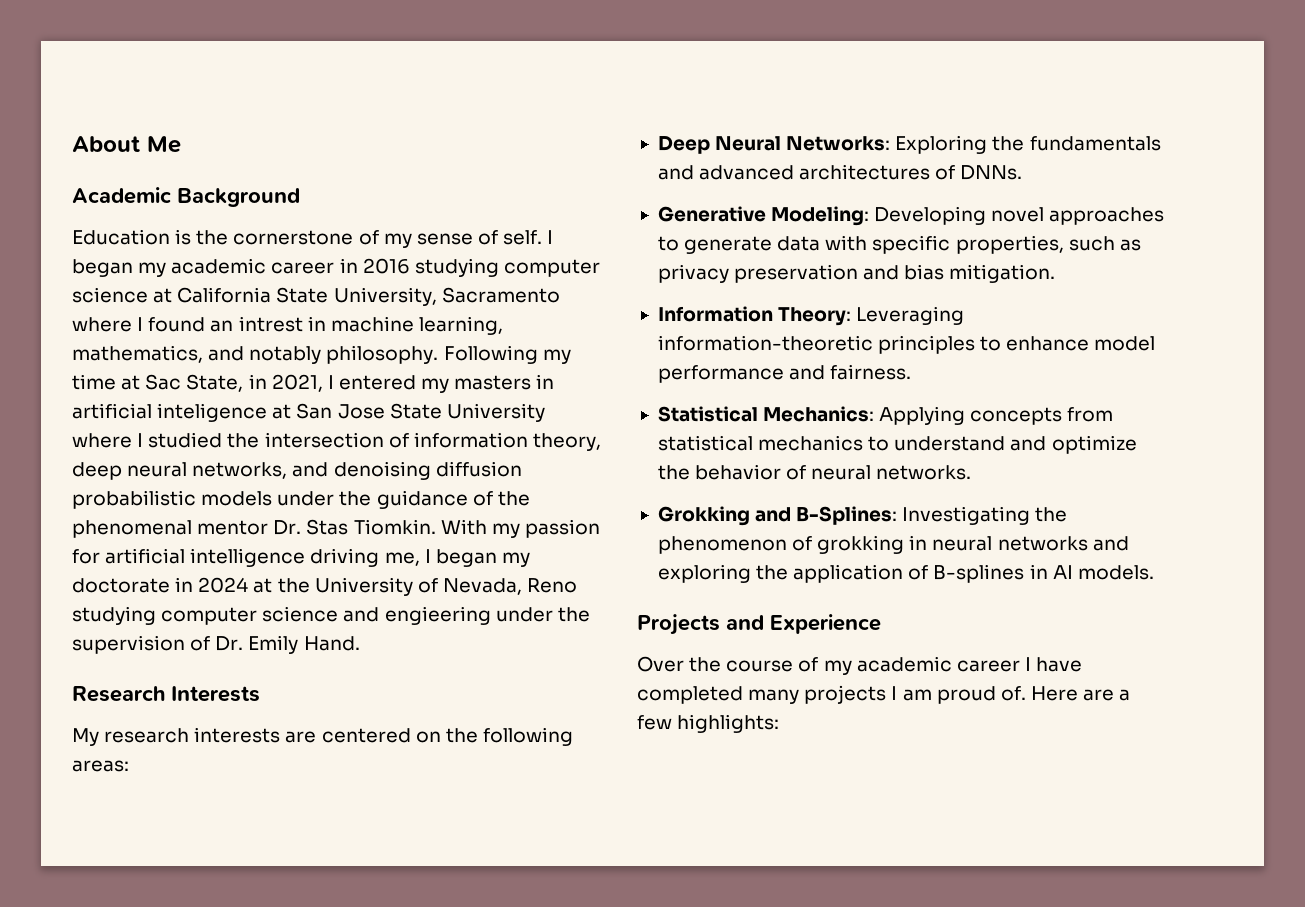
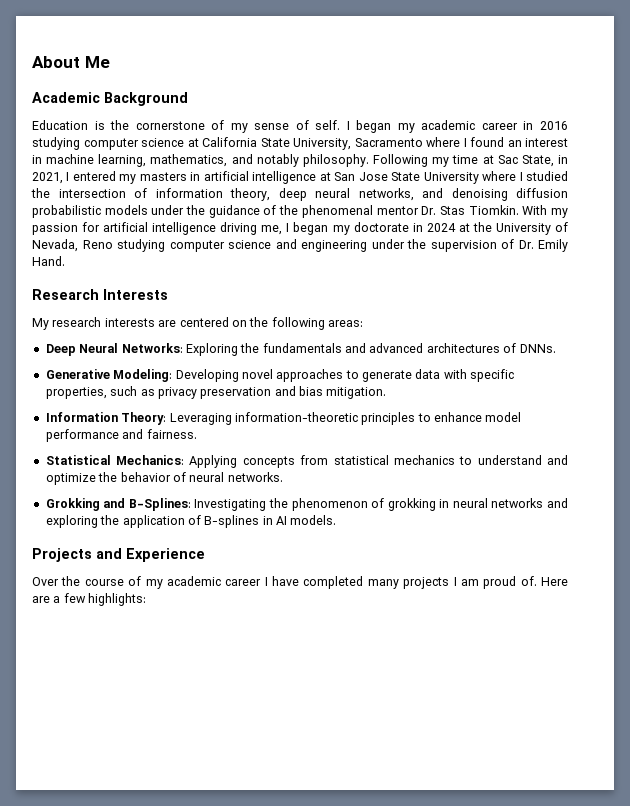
[238,316,303,332] intrest -> [525,138,568,147] interest
[157,403,268,422] inteligence -> [252,171,317,184] intelligence
[384,606,491,625] engieering -> [301,240,367,252] engineering

